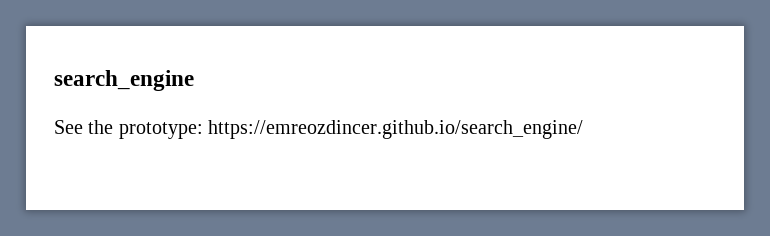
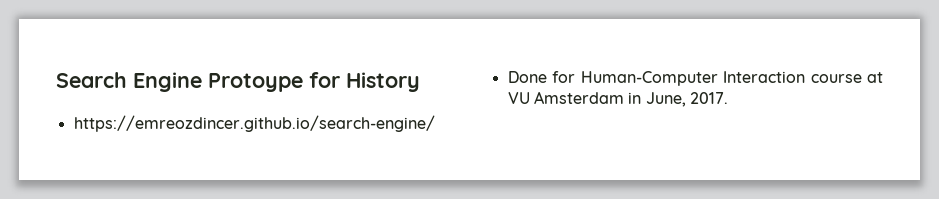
[54,70,194,91] [54,120,584,139] search_engine // See the prototype: https://emreozdincer.github.io/search_engine/ -> [56,72,420,92] [73,115,435,132] [507,71,883,86] [507,91,728,107] Search Engine Protoype for History // https://emreozdincer.github.io/search-engine/ // Done for Human-Computer Interaction course at VU Amsterdam in June, 2017.

